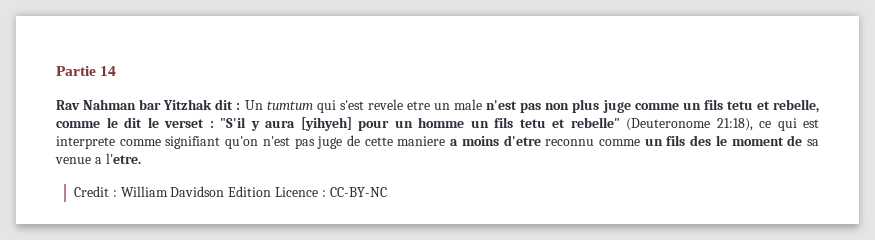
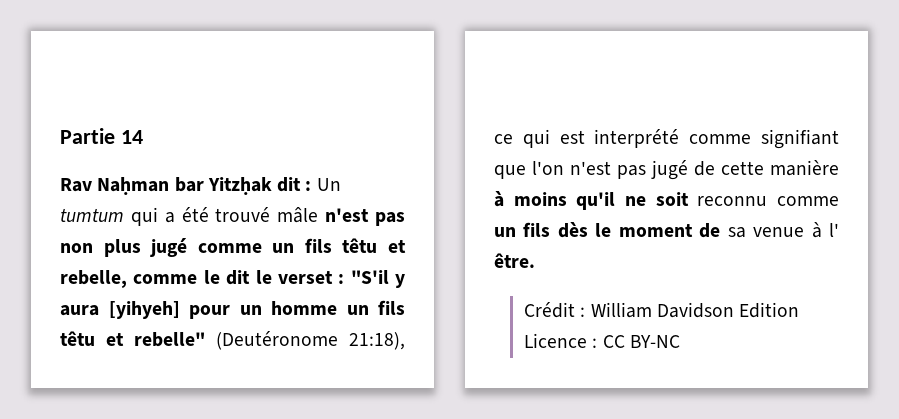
[83,99,213,110] Nahman bar Yitzhak -> [97,177,272,196] Naḥman bar Yitzḥak
[339,99,483,110] s'est revele etre un male -> [164,207,319,223] a été trouvé mâle
[602,99,753,113] juge comme un fils tetu -> [150,238,378,257] jugé comme un fils têtu
[519,119,546,128] tetu -> [60,331,95,346] têtu
[626,118,710,131] (Deuteronome -> [216,331,338,350] (Deutéronome
[56,136,115,149] interprete -> [594,129,680,148] interprété
[225,136,343,149] qu'on n'est pas juge -> [494,160,688,180] que l'on n'est pas jugé
[397,135,541,146] maniere a moins d'etre -> [770,160,839,176] [494,191,689,210] manière à moins qu'il ne soit
[690,135,712,146] des -> [557,222,588,238] dès
[94,153,141,164] [74,186,110,197] a l'etre. // Credit -> [811,222,839,238] [494,253,535,268] [524,302,576,318] à l' être. // Crédit
[329,187,387,197] CC-BY-NC -> [602,335,680,348] CC BY-NC

